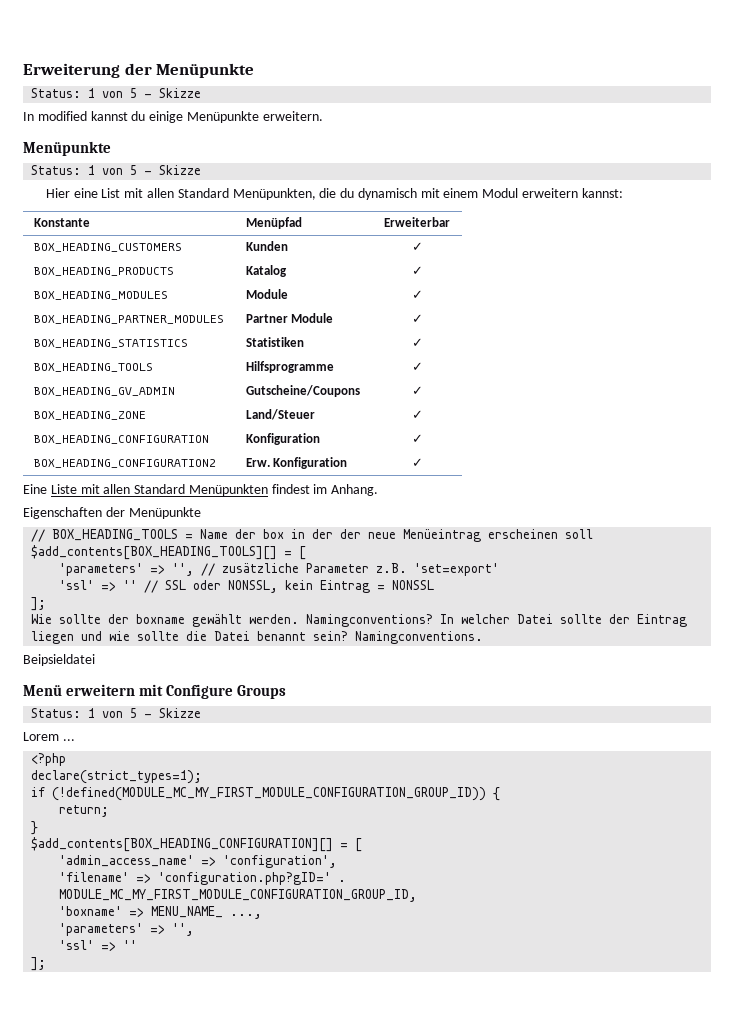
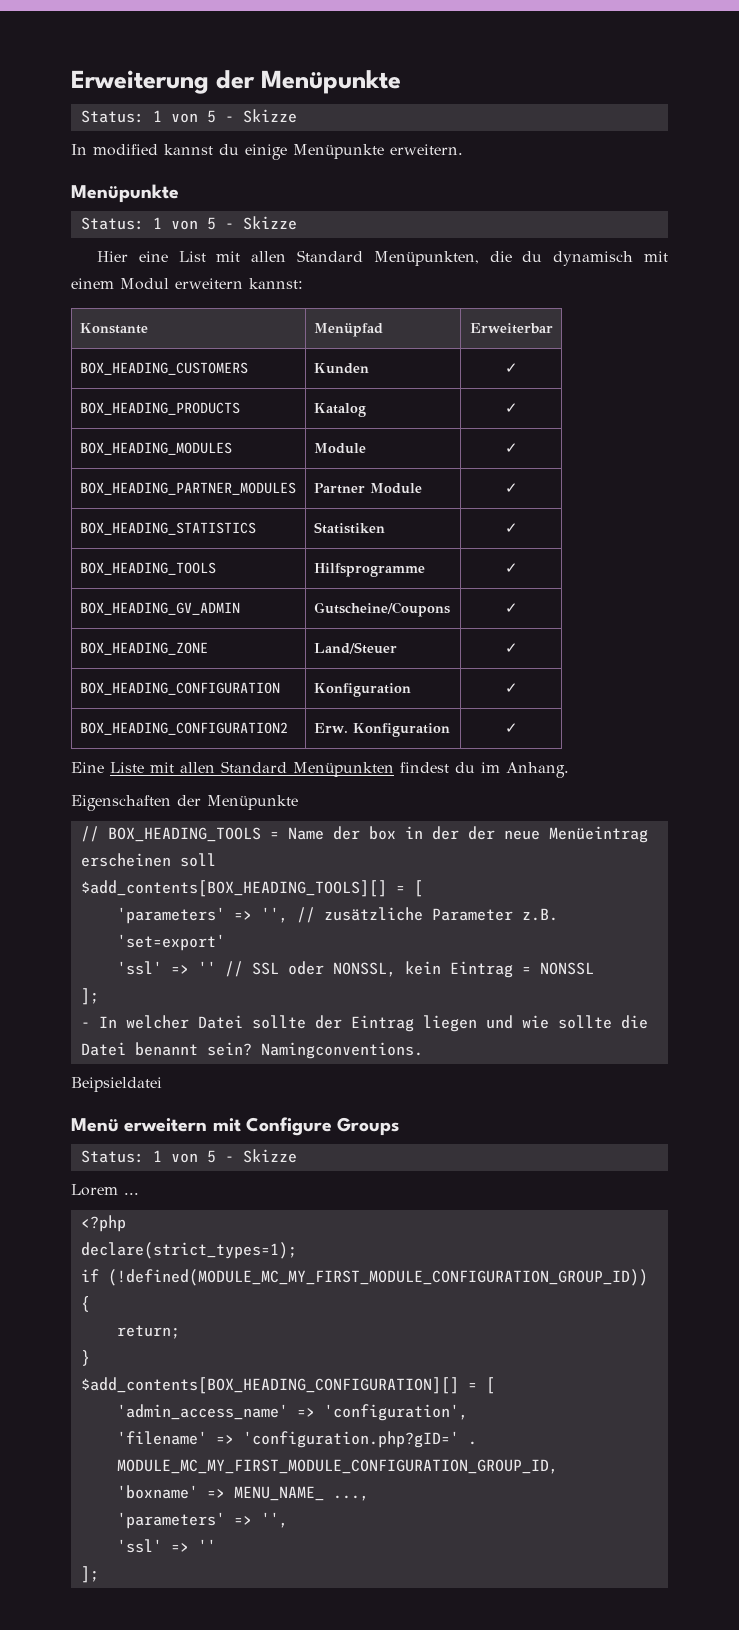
(310, 489) none -> [455,762,475,773] du
[31,614,434,627] Wie sollte der boxname gewählt werden. Namingconventions? -> [80,1022,90,1028] -

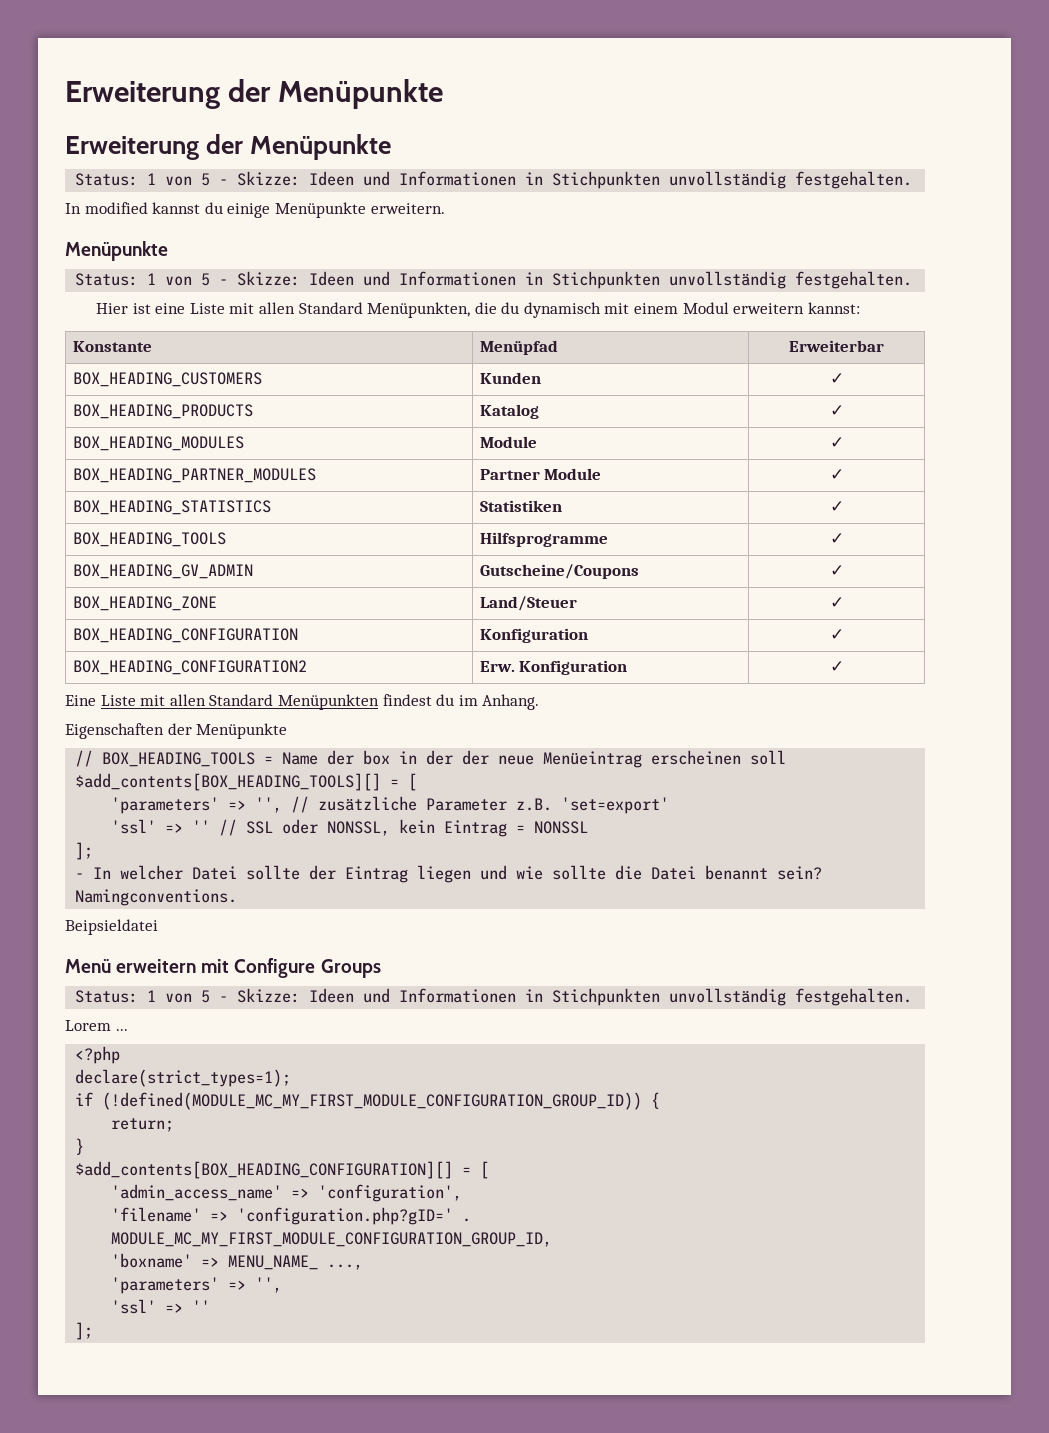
[71,70,402,94] [80,109,297,123] Erweiterung der Menüpunkte // Status: 1 von 5 - Skizze -> [65,79,444,109] [65,134,392,160] [75,171,913,189] Erweiterung der Menüpunkte // Erweiterung der Menüpunkte // Status: 1 von 5 - Skizze: Ideen und Informationen in Stichpunkten unvollständig festgehalten.
[242,216,297,230] [97,251,206,262] Skizze // Hier eine List -> [237,271,913,289] [95,303,225,314] Skizze: Ideen und Informationen in Stichpunkten unvollständig festgehalten. // Hier ist eine Liste
[242,1149,297,1163] Skizze -> [237,988,913,1006] Skizze: Ideen und Informationen in Stichpunkten unvollständig festgehalten.

